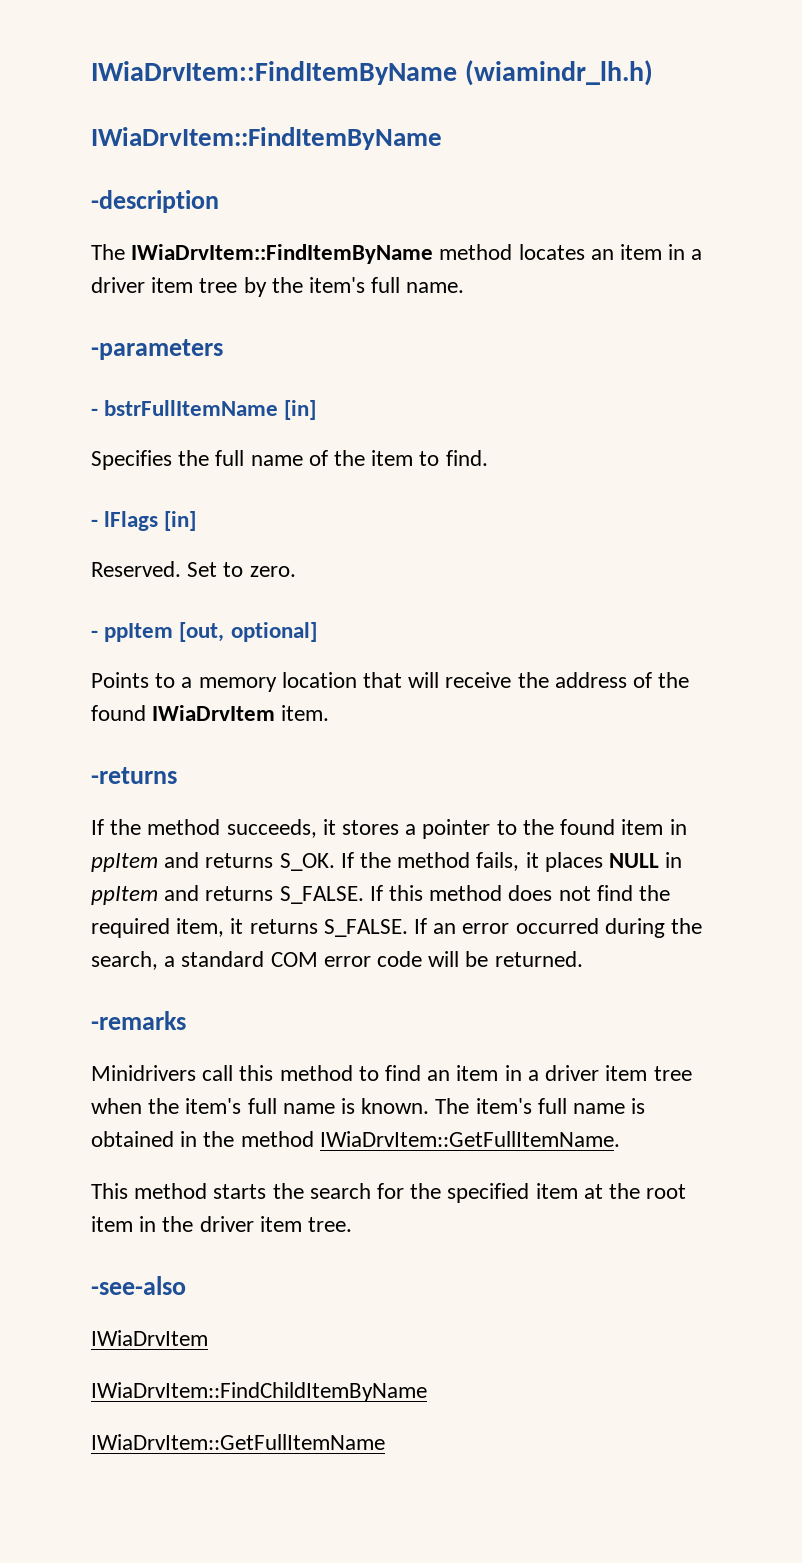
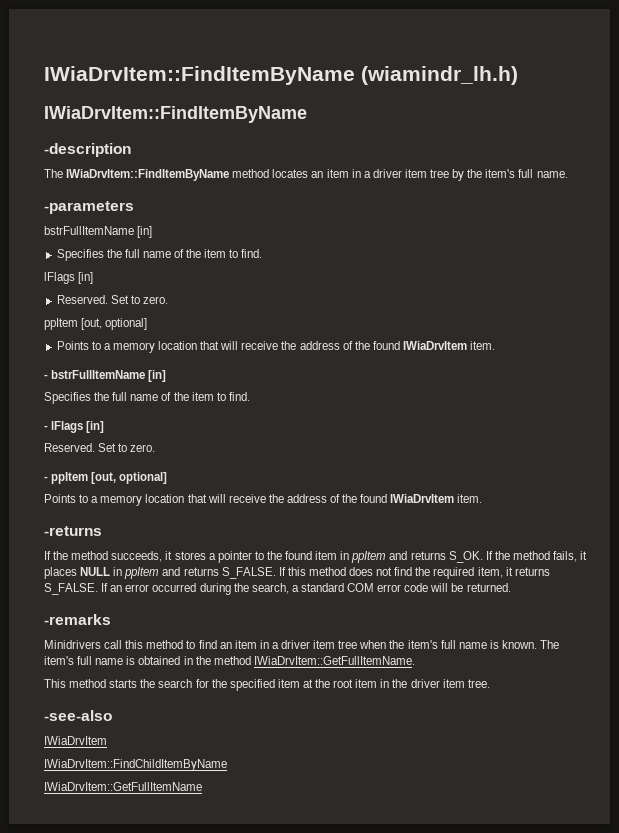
(223, 349) none -> [44,226,153,238] [56,249,263,261] [44,272,94,284] [56,295,168,304] [44,318,148,330] [56,341,496,353] // bstrFullItemName [in] // Specifies the full name of the item to find. // lFlags [in] // Reserved. Set to zero. // ppItem [out, optional] // Points to a memory location that will receive the address of the found IWiaDrvItem item.

